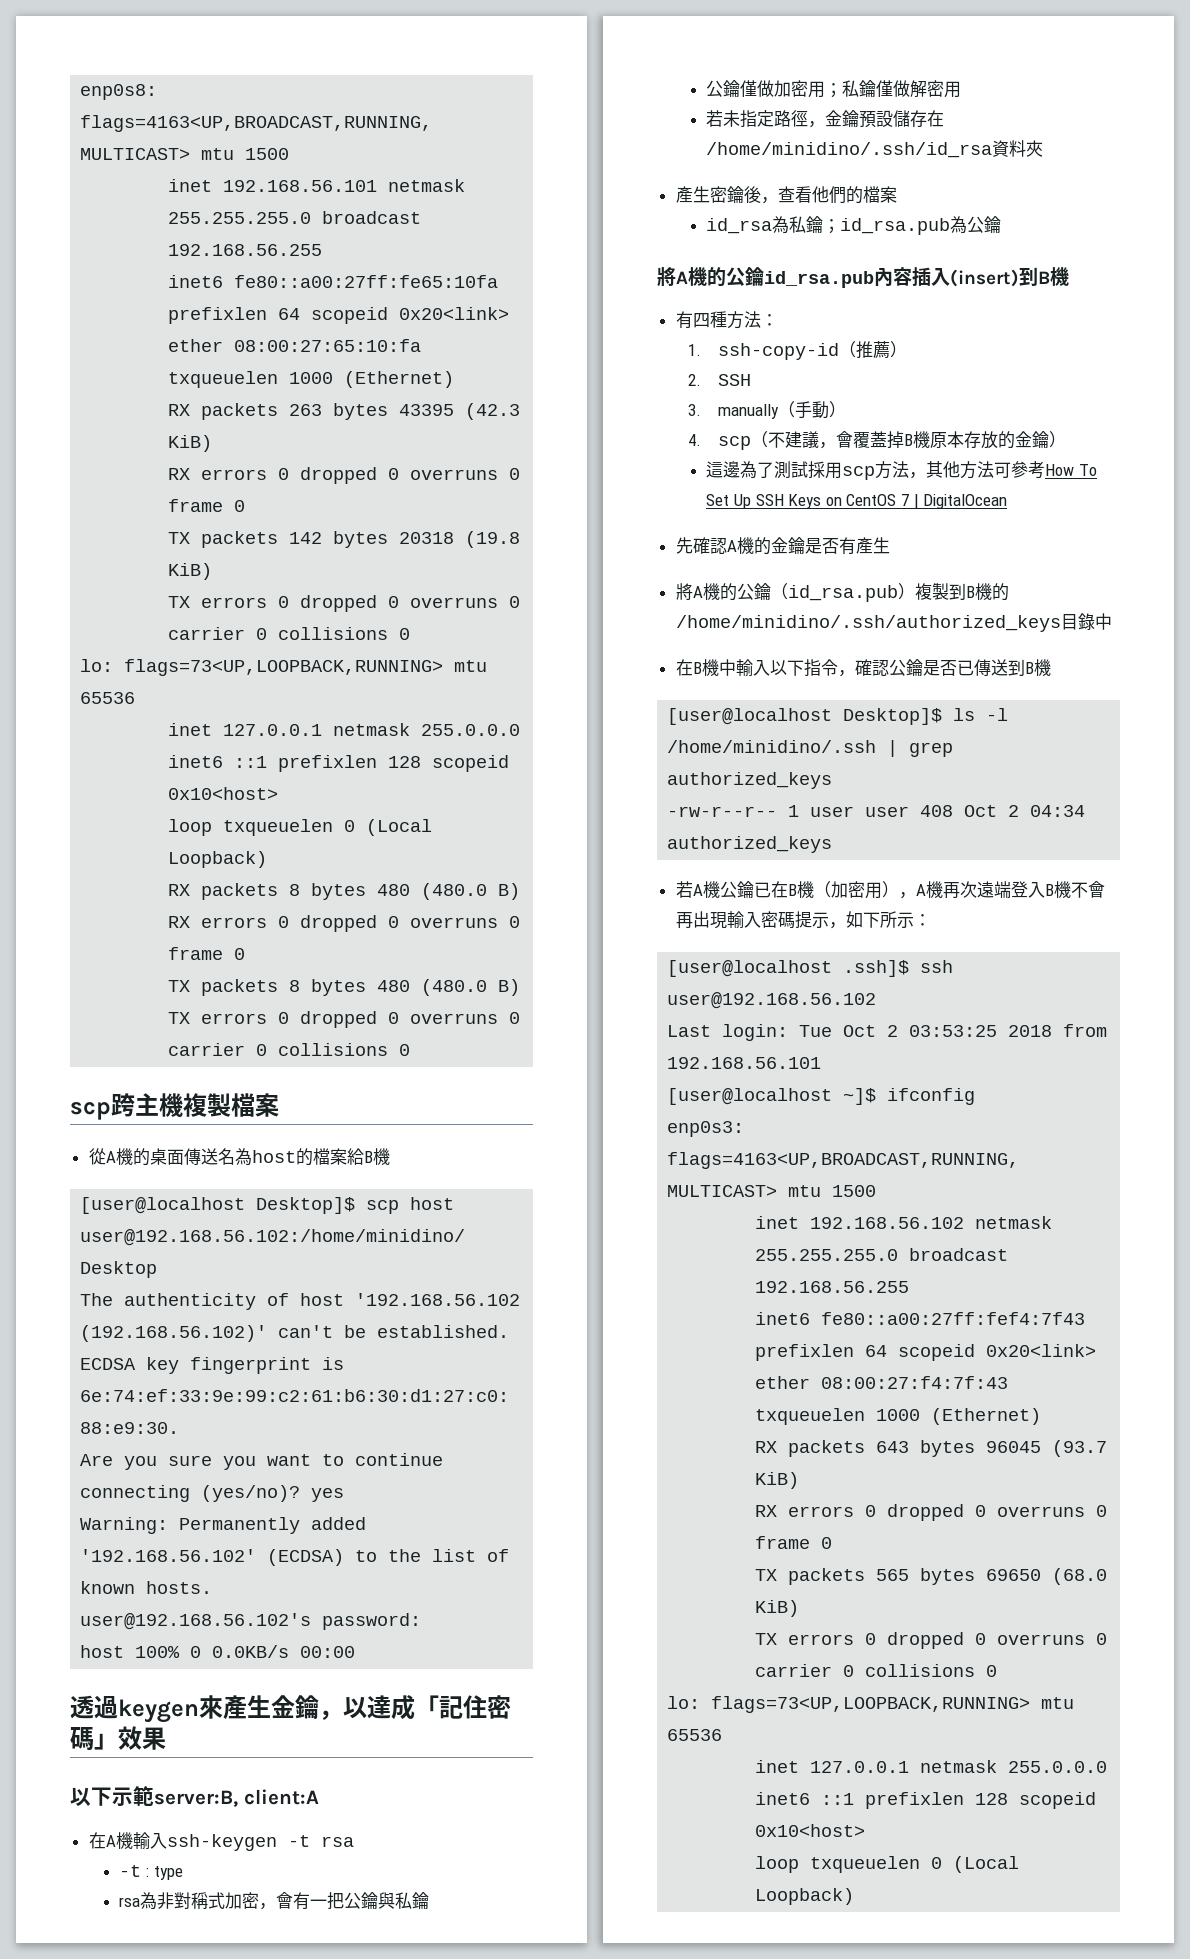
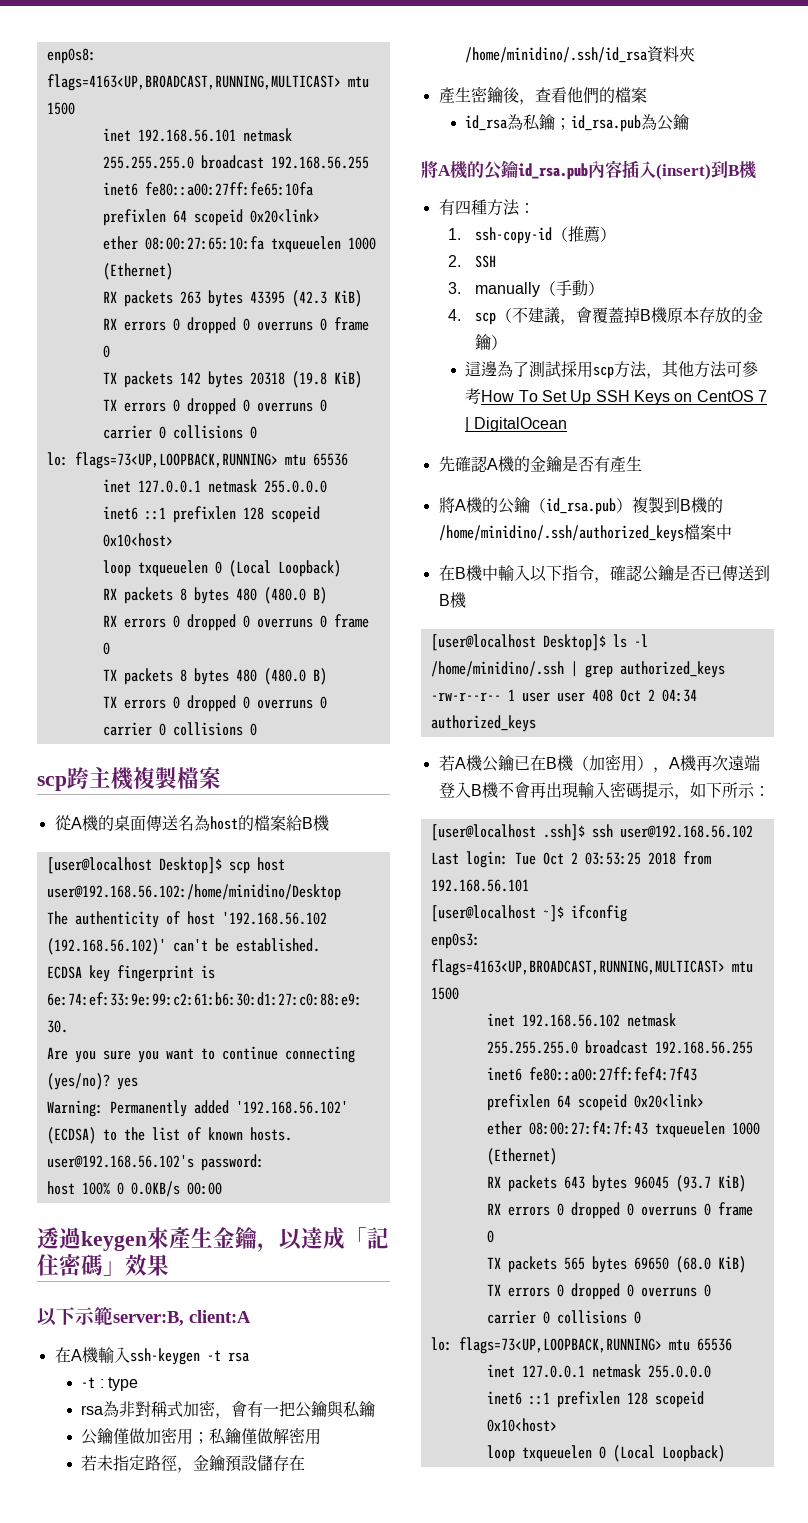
[1060,613,1095,630] 目錄 -> [683,524,716,540] 檔案

